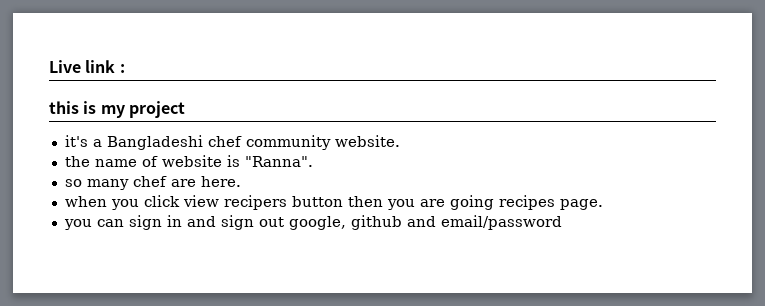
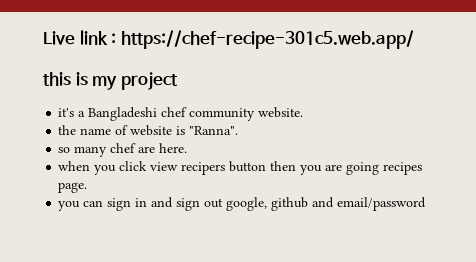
(125, 68) none -> [120,30,414,49] https://chef-recipe-301c5.web.app/

